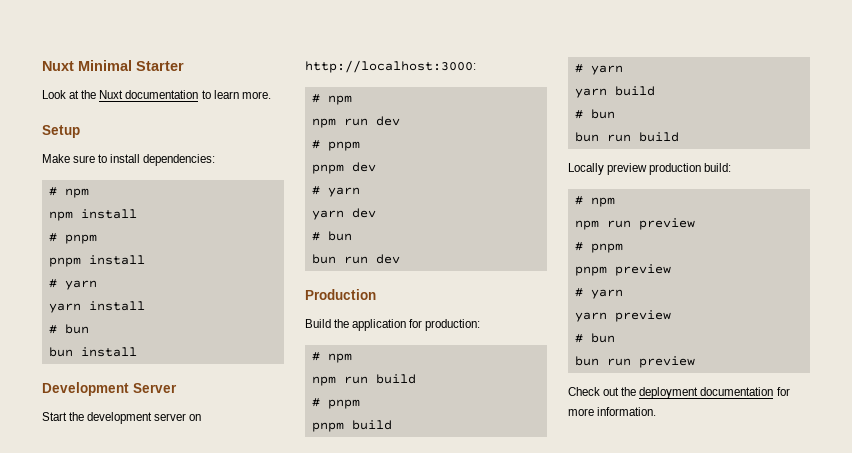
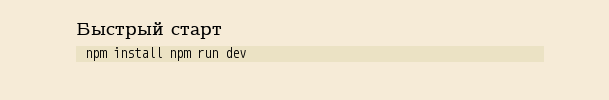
[42,60,184,71] [42,90,271,99] [42,125,80,138] [42,154,216,166] [48,187,89,198] [48,209,137,221] [48,233,97,244] [48,255,145,267] [48,279,97,290] [48,301,145,313] [48,324,89,334] [48,347,137,357] [42,382,177,396] [42,412,202,424] [305,60,476,73] [311,94,352,105] [311,116,400,128] [311,140,360,151] [311,162,376,174] [311,186,360,197] [311,208,376,220] [311,231,352,241] [311,254,400,264] [305,289,376,300] [305,319,481,331] [311,352,352,363] [311,374,416,386] [311,398,360,409] [311,420,392,432] [574,64,623,75] [574,86,655,98] [574,109,615,119] [574,132,679,142] [568,163,732,175] [574,196,615,207] [574,218,695,230] [574,242,623,253] [574,264,671,276] [574,288,623,299] [574,310,671,322] [574,333,615,343] [574,356,695,368] [568,387,790,399] [568,407,657,416] Nuxt Minimal Starter // Look at the Nuxt documentation to learn more. // Setup // Make sure to install dependencies: // # npm // npm install // # pnpm // pnpm install // # yarn // yarn install // # bun // bun install // Development Server // Start the development server on http://localhost:3000: // # npm // npm run dev // # pnpm // pnpm dev // # yarn // yarn dev // # bun // bun run dev // Production // Build the application for production: // # npm // npm run build // # pnpm // pnpm build // # yarn // yarn build // # bun // bun run build // Locally preview production build: // # npm // npm run preview // # pnpm // pnpm preview // # yarn // yarn preview // # bun // bun run preview // Check out the deployment documentation for more information. -> [76,22,222,39] [85,47,246,61] Быстрый старт // npm install npm run dev

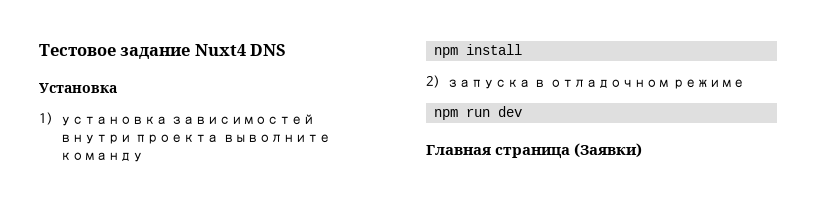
[76,22,222,39] [85,47,162,61] Быстрый старт // npm install -> [39,44,287,59] [39,83,117,93] [39,112,316,126] [59,134,331,144] [59,152,144,162] [433,44,522,58] [426,75,746,89] Тестовое задание Nuxt4 DNS // Установка // 1) установка зависимостей внутри проекта выволните команду // npm install // 2) запуска в отладочном режиме //
(246, 52) none -> [426,143,643,159] // Главная страница (Заявки)

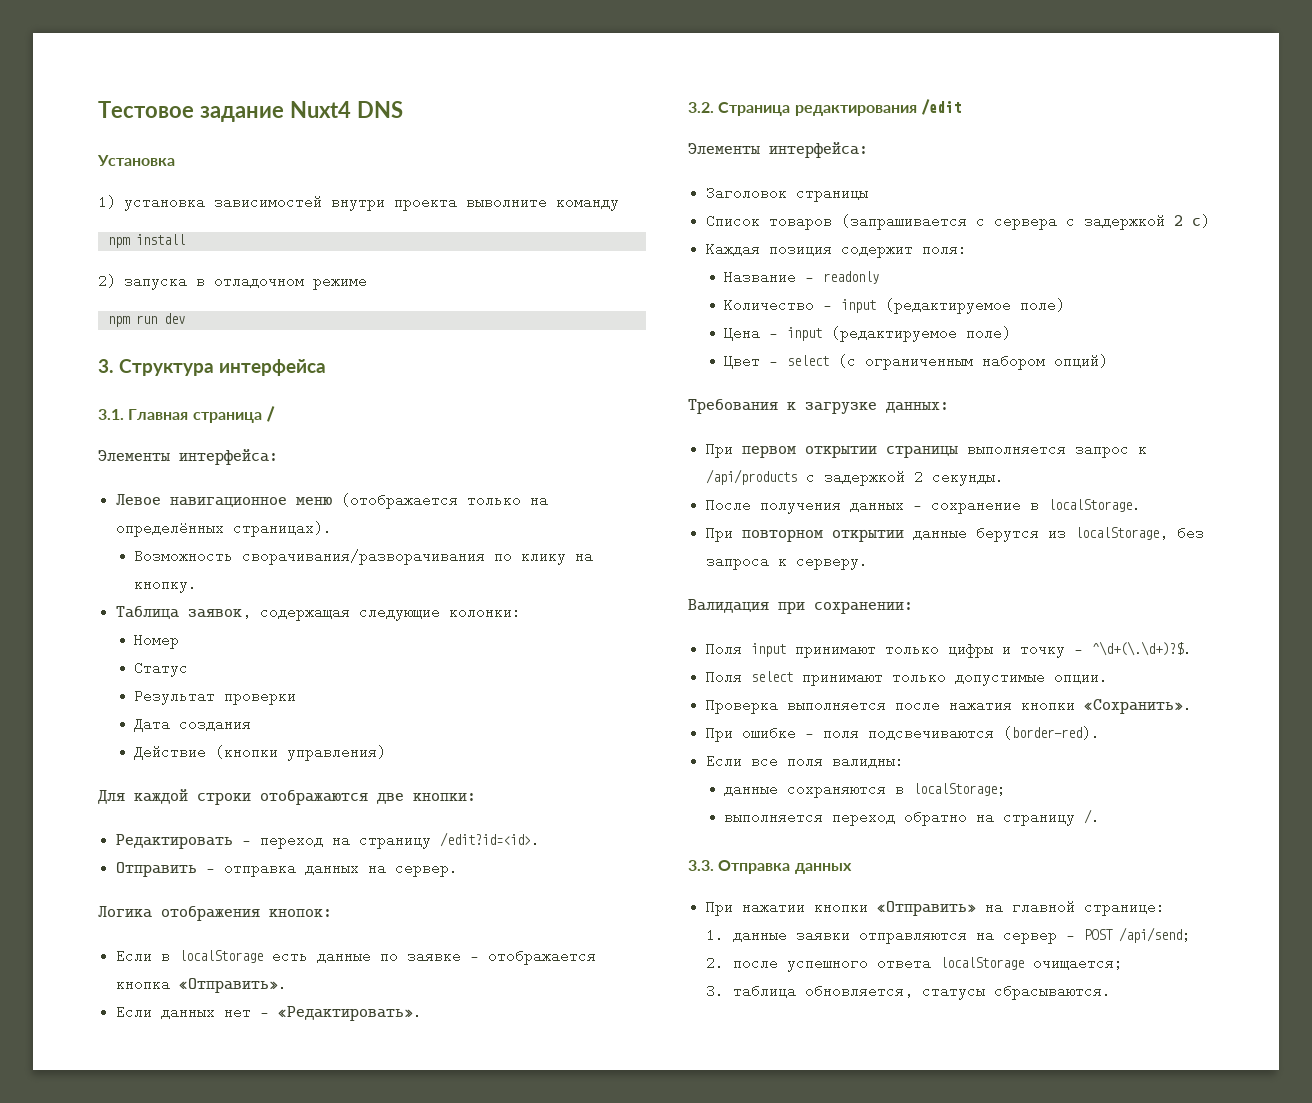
[426,143,643,159] Главная страница (Заявки) -> [98,359,327,376] [98,406,275,423] [98,449,278,465] [116,491,549,509] [116,519,333,537] [134,547,594,565] [134,575,198,593] [116,603,522,621] [134,631,180,649] [134,659,189,677] [134,687,297,705] [134,715,252,732] [134,743,387,761] [98,789,476,805] [116,831,541,849] [116,859,459,877] [98,906,332,921] [116,947,597,965] [116,975,288,993] [116,1003,423,1021] [688,99,961,116] [688,142,868,158] [706,184,869,202] [706,212,1211,230] [706,240,968,258] [724,268,880,285] [724,296,1066,314] [724,324,1012,342] [724,352,1109,370] [688,399,949,414] [706,440,1148,458] [706,468,1005,486] [706,496,1142,514] [706,524,1205,542] [706,552,869,570] [688,599,913,614] [706,640,1193,658] [706,668,1109,686] [706,696,1193,714] [706,724,1101,742] [706,752,905,769] [724,780,1007,798] [724,808,1101,826] [688,860,852,874] [706,898,1166,916] [706,926,1191,944] [706,954,1123,972] [706,982,1111,1000] 3. Структура интерфейса // 3.1. Главная страница / // Элементы интерфейса: // Левое навигационное меню (отображается только на определённых страницах). // Возможность сворачивания/разворачивания по клику на кнопку. // Таблица заявок, содержащая следующие колонки: // Номер // Статус // Результат проверки // Дата создания // Действие (кнопки управления) // Для каждой строки отображаются две кнопки: // Редактировать — переход на страницу /edit?id=<id>. // Отправить — отправка данных на сервер. // Логика отображения кнопок: // Если в localStorage есть данные по заявке — отображается кнопка «Отправить». // Если данных нет — «Редактировать». // 3.2. Страница редактирования /edit // Элементы интерфейса: // Заголовок страницы // Список товаров (запрашивается с сервера с задержкой 2 с) // Каждая позиция содержит поля: // Название — readonly // Количество — input (редактируемое поле) // Цена — input (редактируемое поле) // Цвет — select (с ограниченным набором опций) // Требования к загрузке данных: // При первом открытии страницы выполняется запрос к /api/products с задержкой 2 секунды. // После получения данных — сохранение в localStorage. // При повторном открытии данные берутся из localStorage, без запроса к серверу. // Валидация при сохранении: // Поля input принимают только цифры и точку — ^\d+(\.\d+)?$. // Поля select принимают только допустимые опции. // Проверка выполняется после нажатия кнопки «Сохранить». // При ошибке — поля подсвечиваются (border-red). // Если все поля валидны: // данные сохраняются в localStorage; // выполняется переход обратно на страницу /. // 3.3. Отправка данных // При нажатии кнопки «Отправить» на главной странице: // 1. данные заявки отправляются на сервер — POST /api/send; // 2. после успешного ответа localStorage очищается; // 3. таблица обновляется, статусы сбрасываются.

